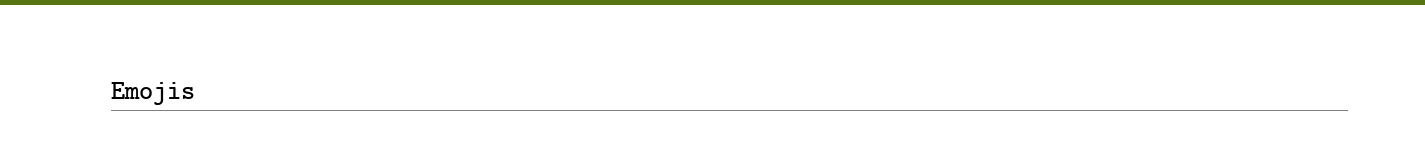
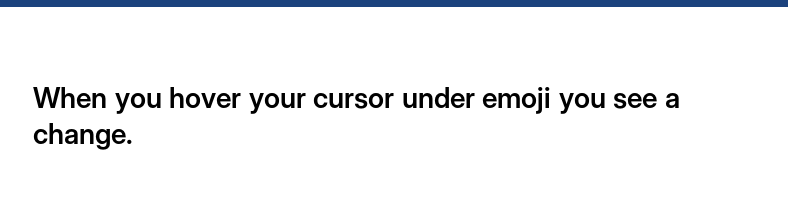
[111,82,195,105] Emojis -> [33,87,681,114] [33,123,133,150] When you hover your cursor under emoji you see a change.

